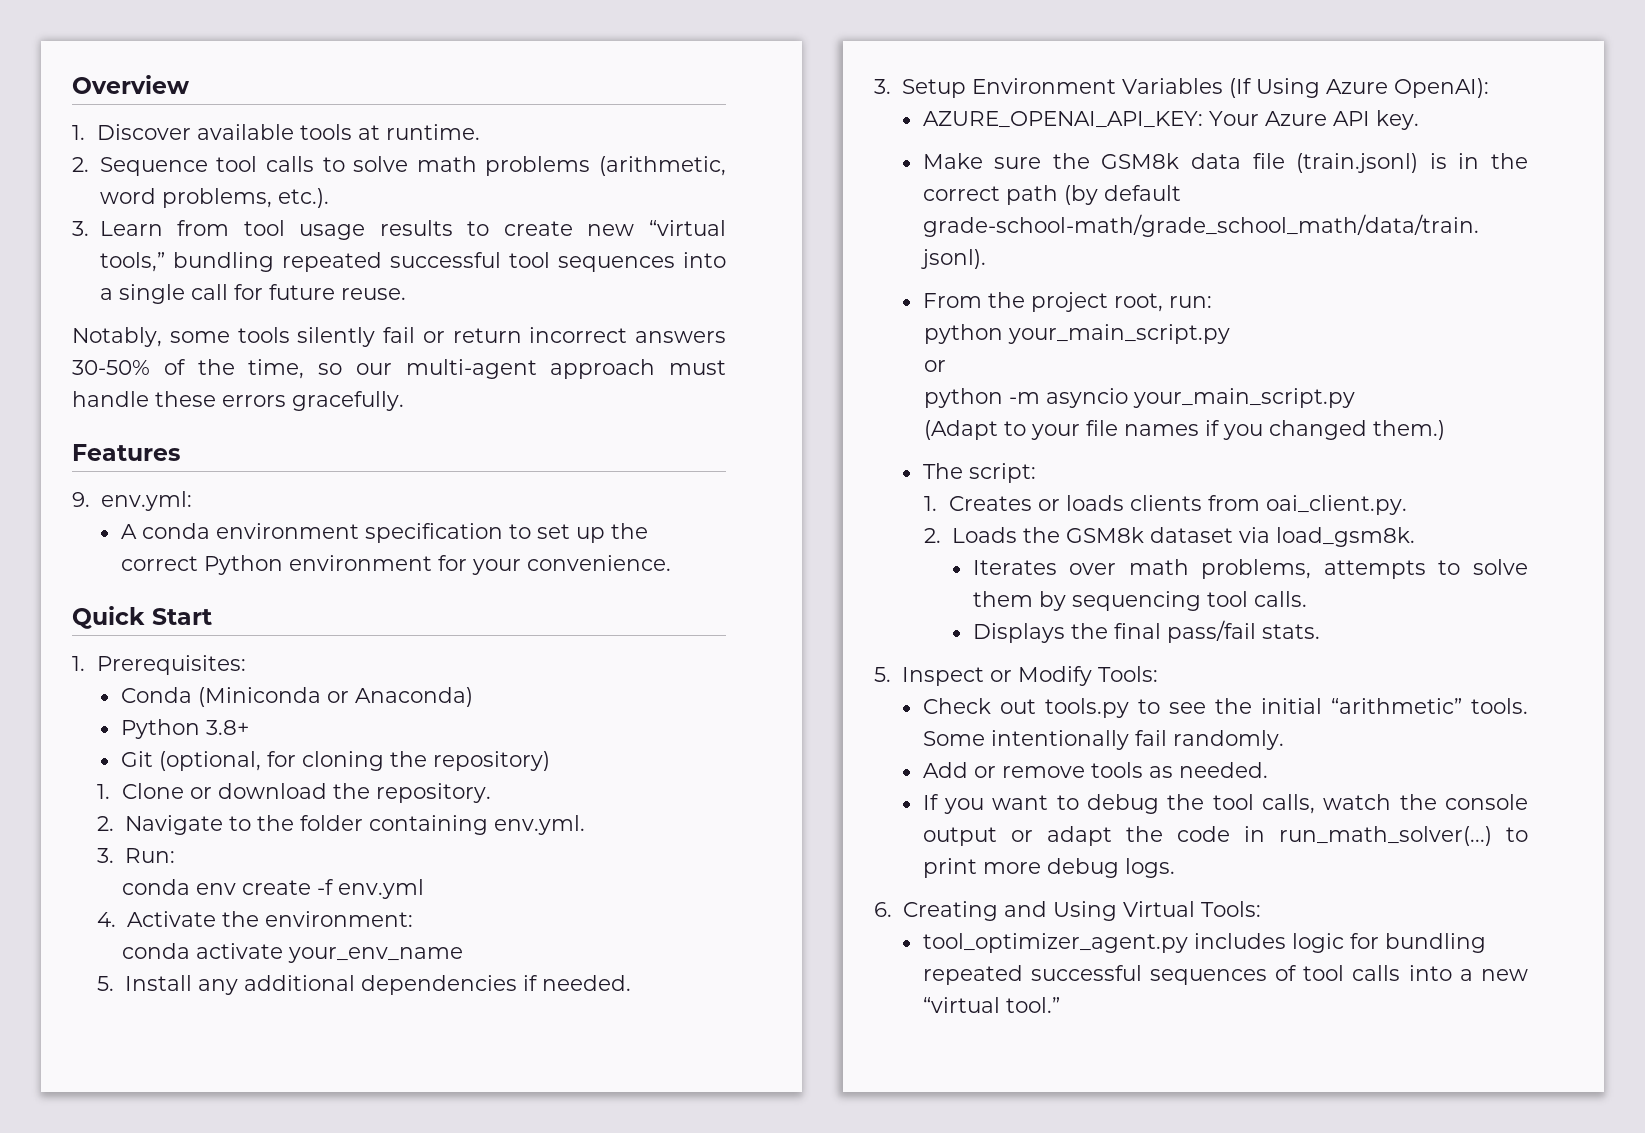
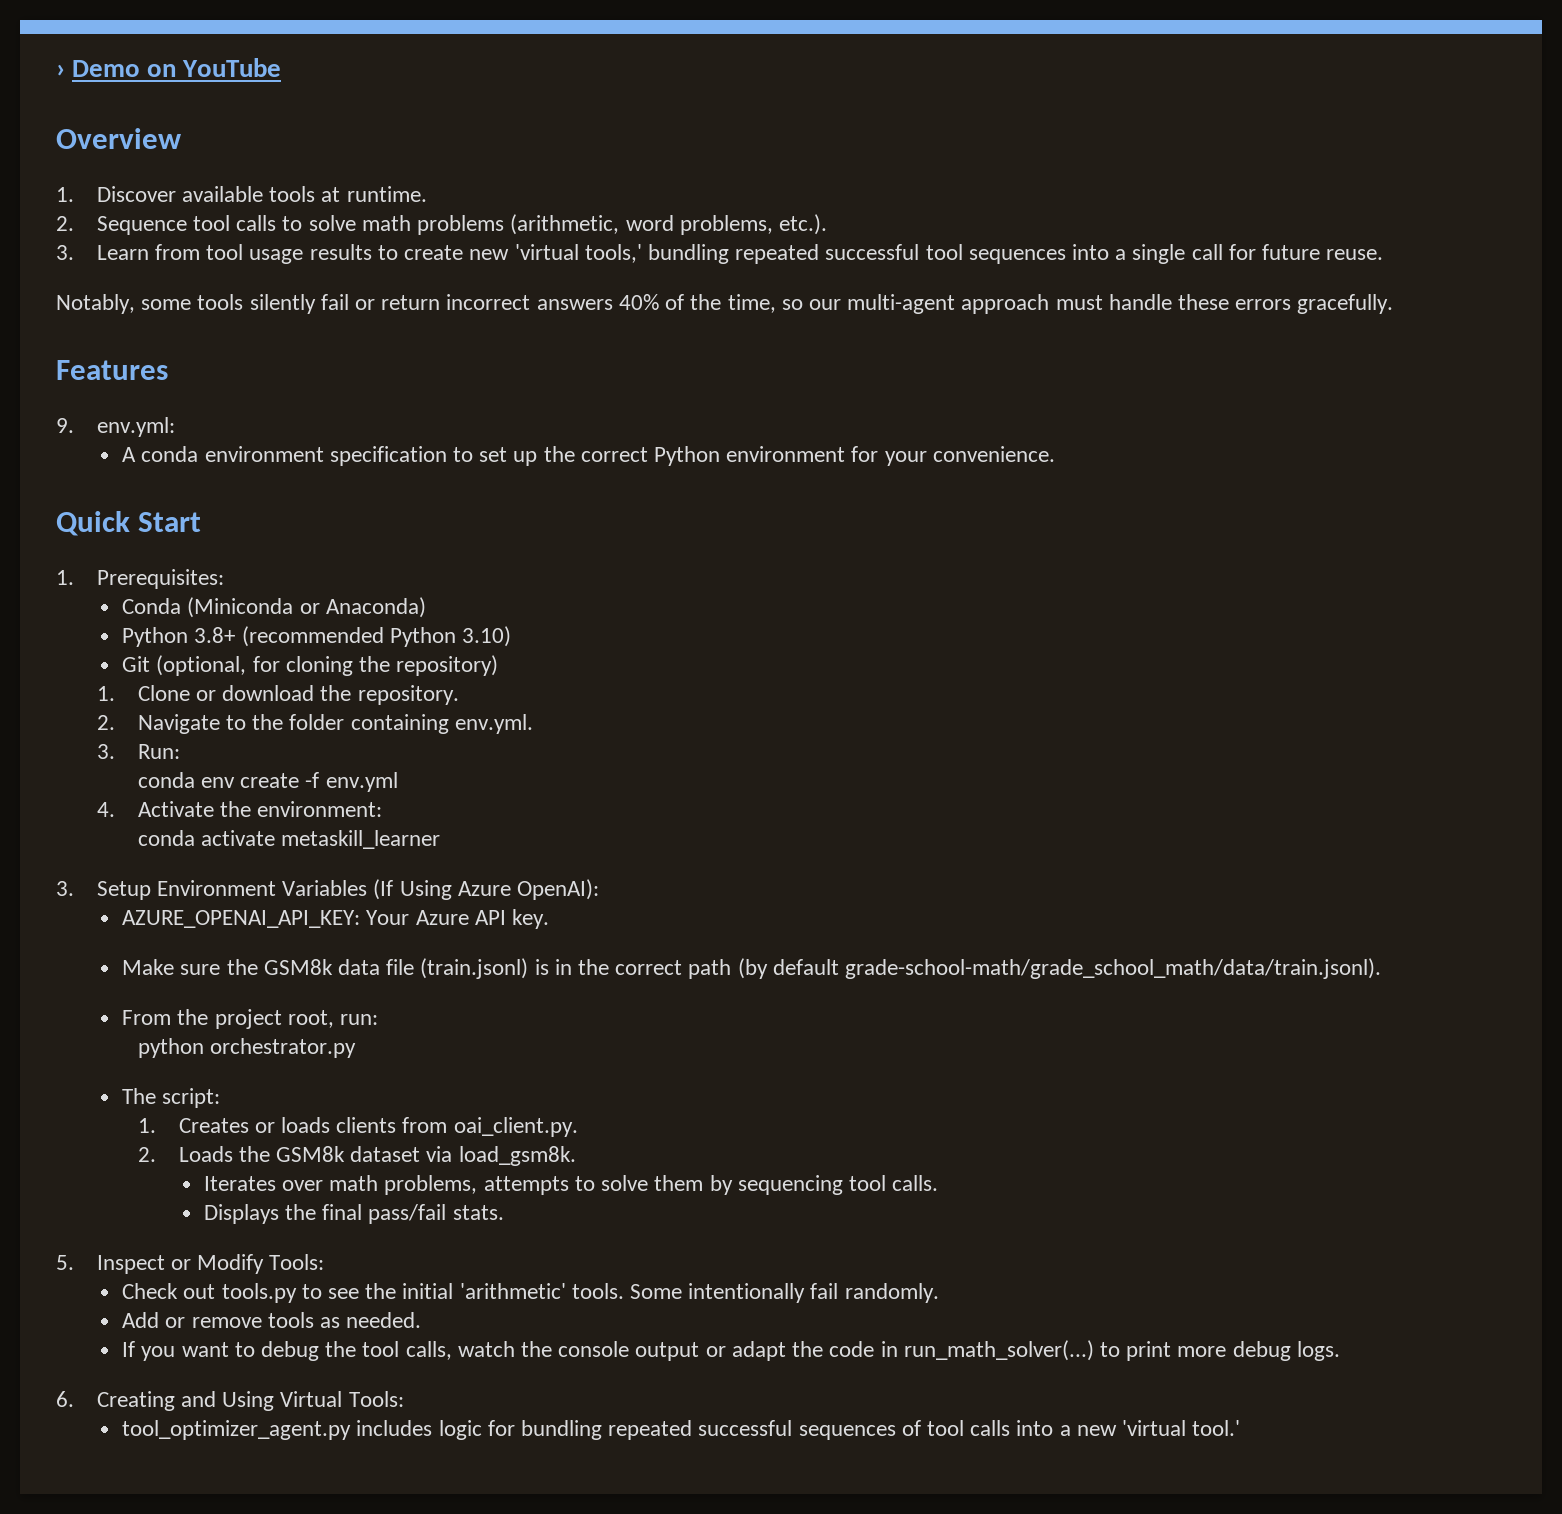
(72, 84) none -> [56,58,282,77] › Demo on YouTube //
[649,220,726,236] [99,252,165,272] “virtual tools,” -> [514,244,642,263] 'virtual tools,'
[72,360,150,375] 30-50% -> [618,294,659,310] 40%
(249, 727) none -> [241,626,511,647] (recommended Python 3.10)
[287,947,463,963] [96,975,631,995] your_env_name // 5. Install any additional dependencies if needed. -> [281,830,441,849] metaskill_learner
[1007,324,1230,344] [923,360,946,372] [923,388,1355,408] [923,420,1445,440] your_main_script.py // or // python -m asyncio your_main_script.py // (Adapt to your file names if you changed them.) -> [209,1038,356,1058] orchestrator.py
[1330,698,1462,714] “arithmetic” -> [459,1283,566,1299] 'arithmetic'
[922,997,1060,1013] “virtual tool.” -> [1122,1420,1241,1436] 'virtual tool.'

